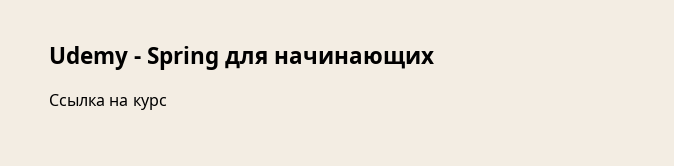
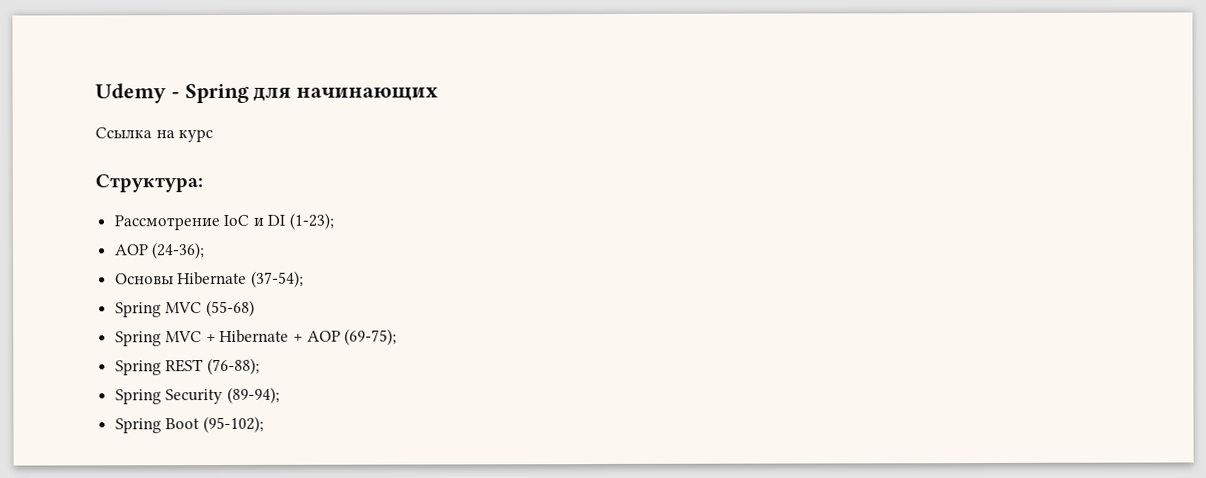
(167, 103) none -> [95,174,203,193] [113,212,335,231] [114,242,206,260] [114,270,304,288] [114,299,255,318] [114,328,398,347] [114,357,260,376] [114,386,280,405] [114,415,264,434] // Структура: // Рассмотрение IoC и DI (1-23); // AOP (24-36); // Основы Hibernate (37-54); // Spring MVC (55-68) // Spring MVC + Hibernate + AOP (69-75); // Spring REST (76-88); // Spring Security (89-94); // Spring Boot (95-102);

